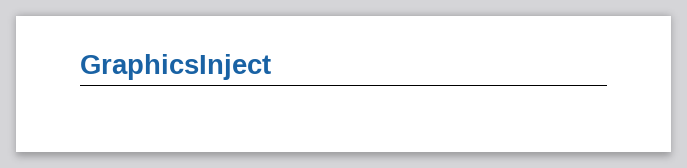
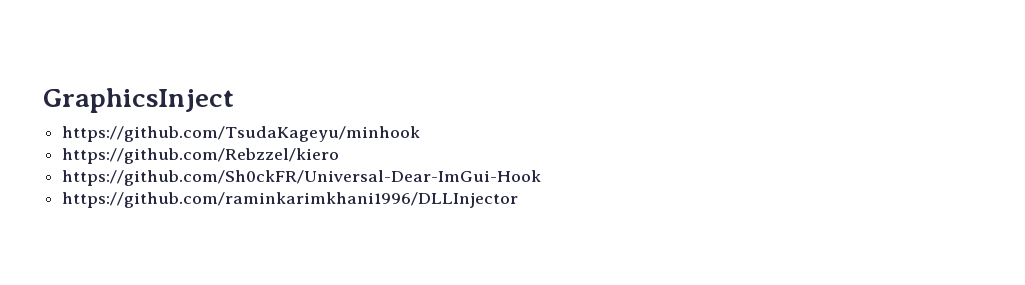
(271, 67) none -> [62,126,421,142] [62,148,340,164] [62,170,542,186] [62,192,519,208] // https://github.com/TsudaKageyu/minhook // https://github.com/Rebzzel/kiero // https://github.com/Sh0ckFR/Universal-Dear-ImGui-Hook // https://github.com/raminkarimkhani1996/DLLInjector

